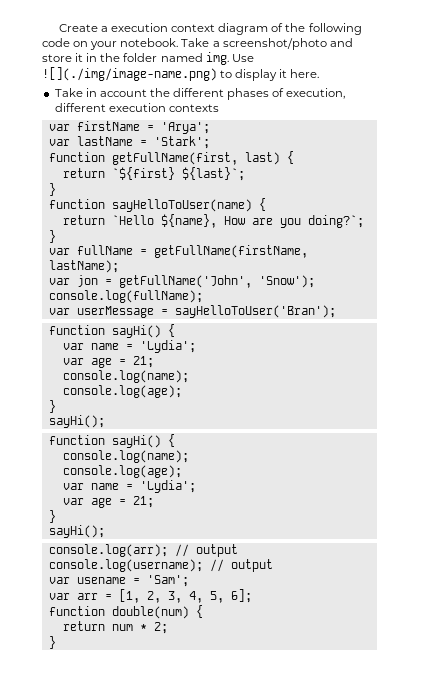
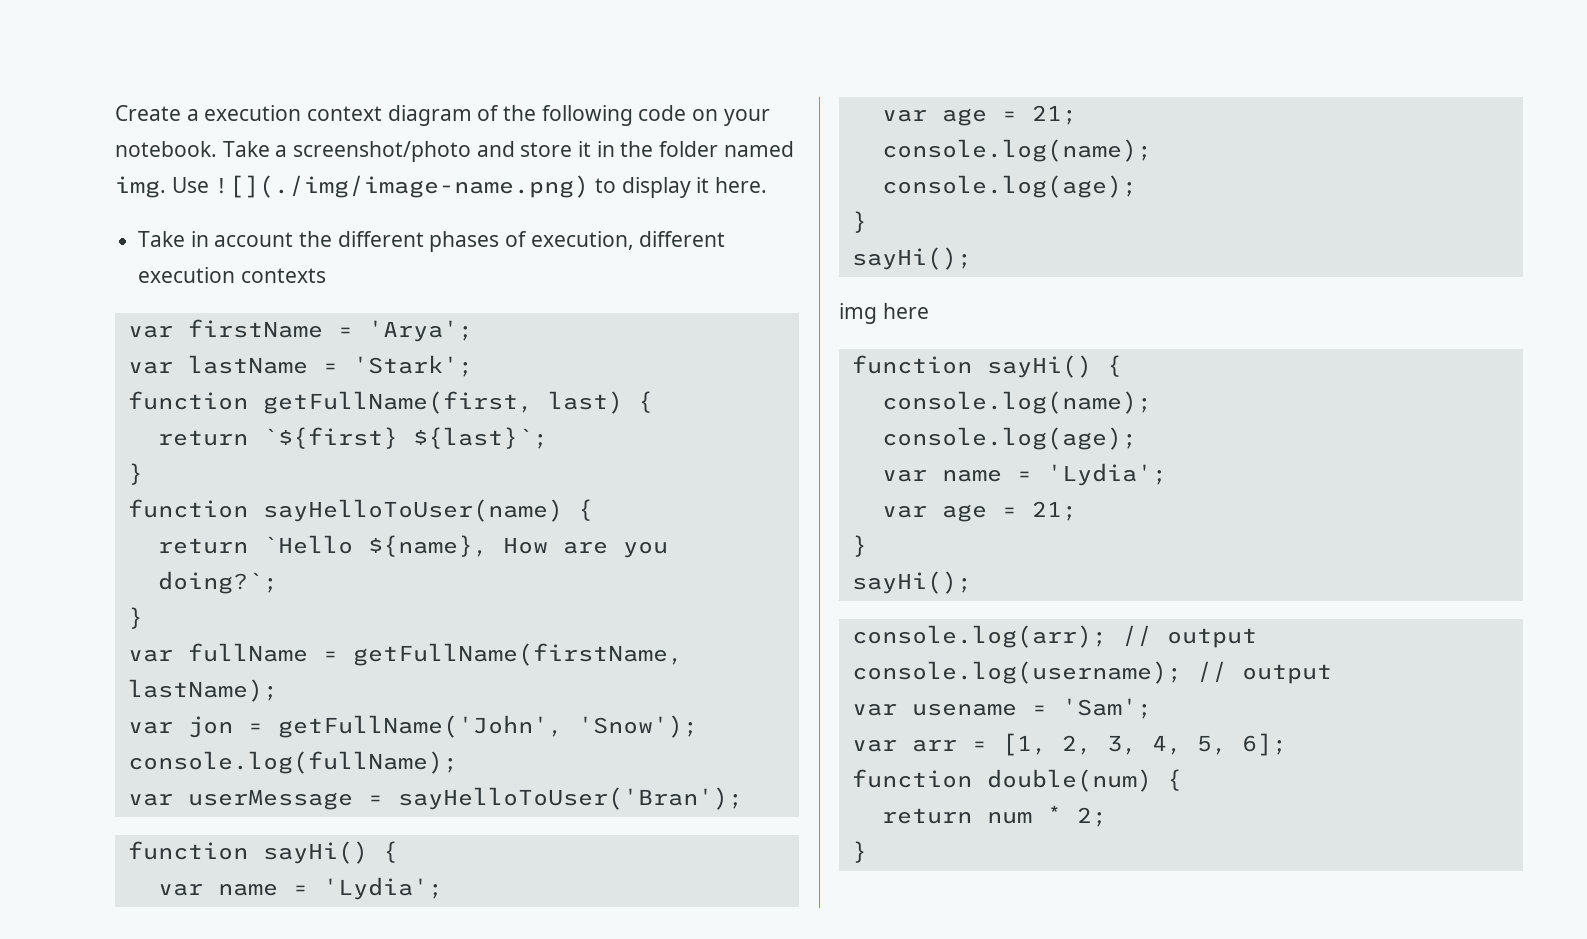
(105, 421) none -> [839,303,929,324] // img here

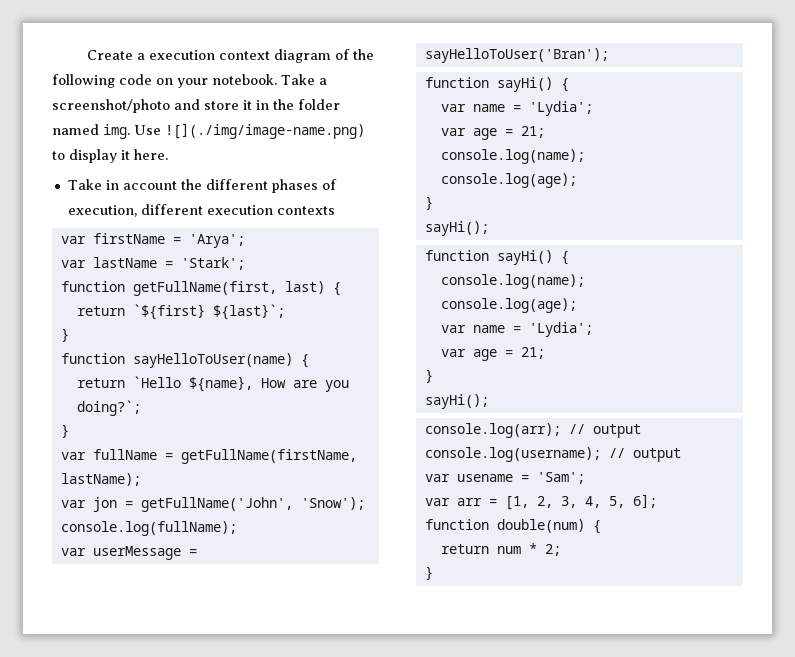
[839,303,929,324] // img here -> (489, 228) none

